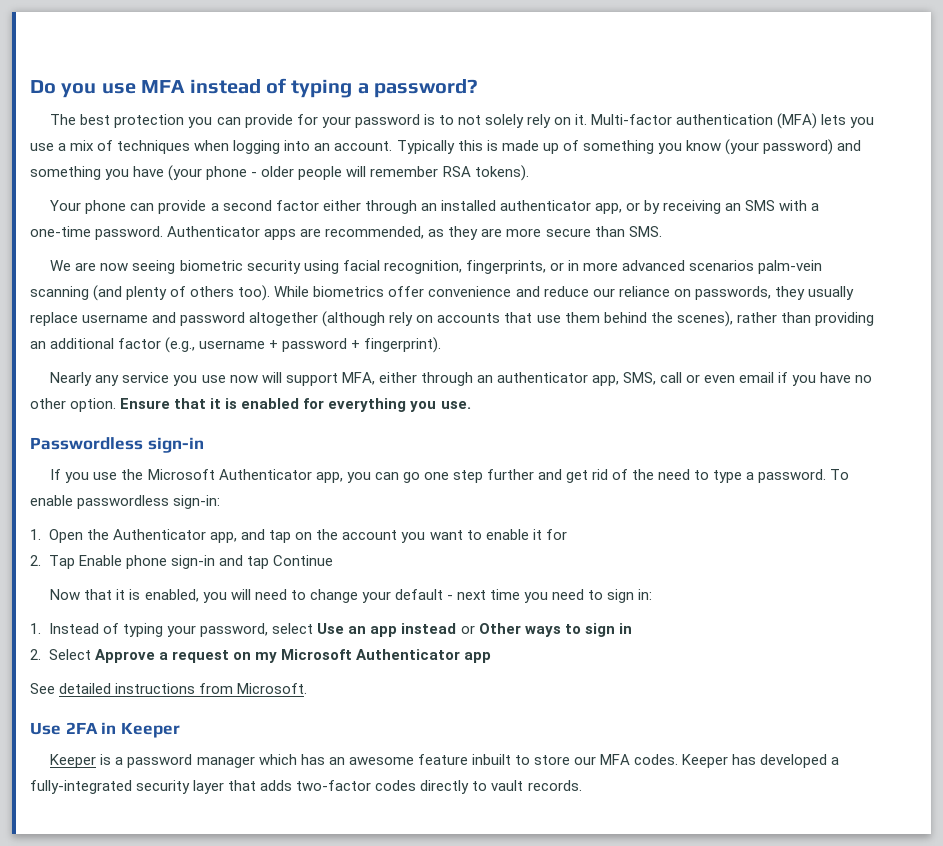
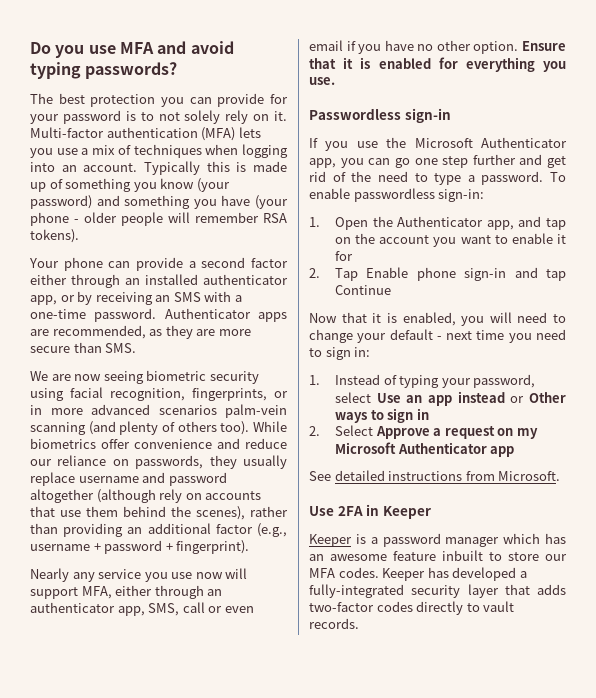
[189,78,479,98] instead of typing a password? -> [157,41,234,54] [30,62,178,79] and avoid typing passwords?

